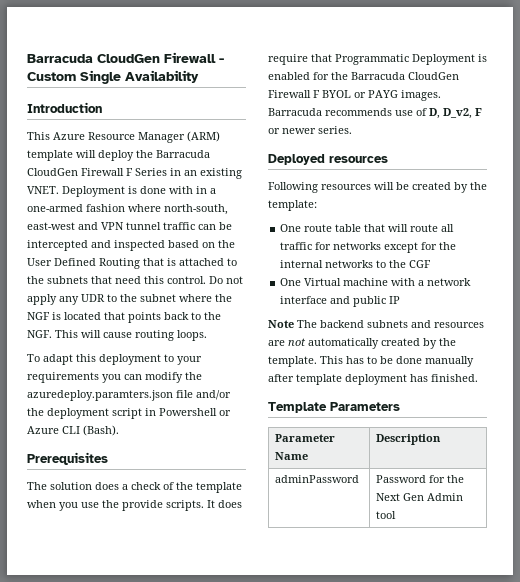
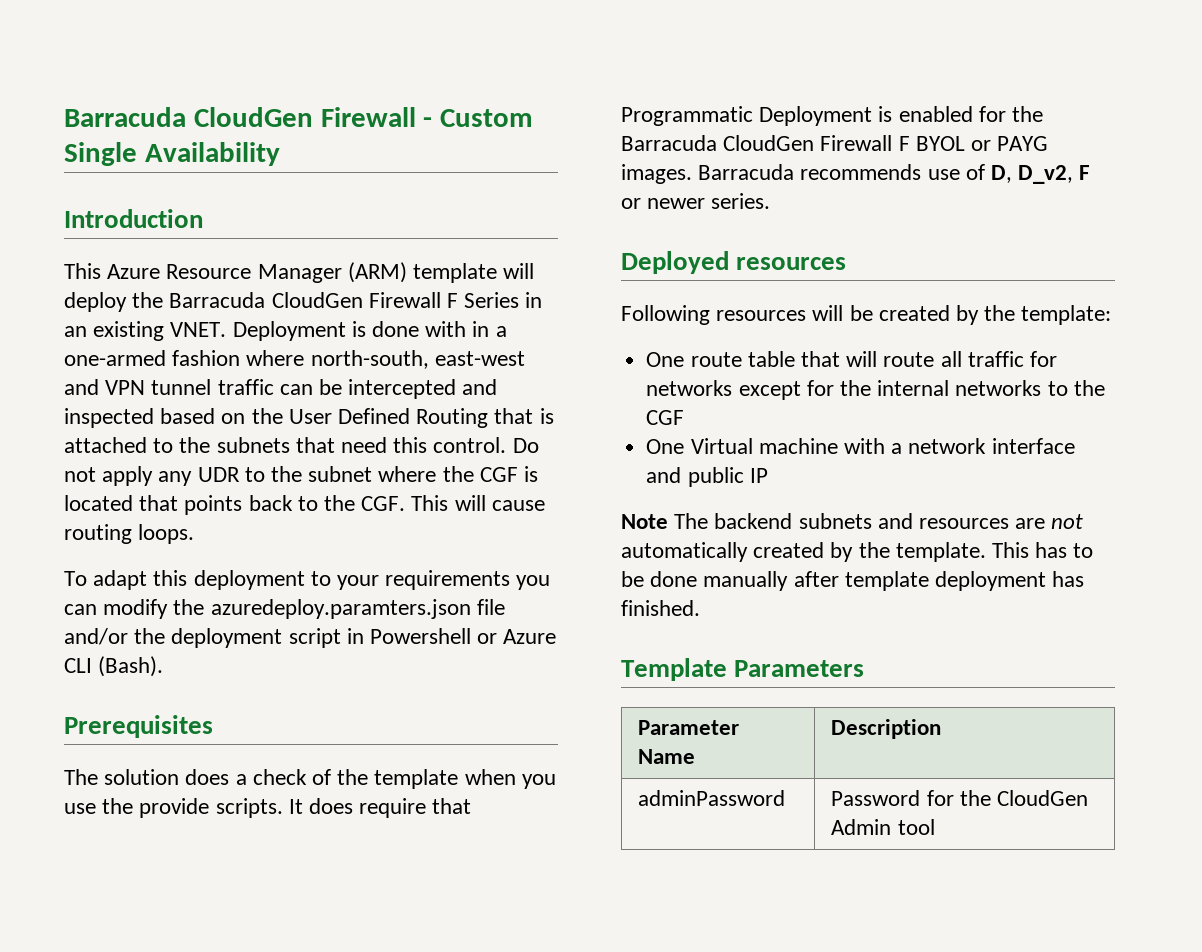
[27,312,50,320] NGF -> [479,467,518,482] CGF
[27,330,52,338] NGF. -> [361,496,406,511] CGF.
[375,493,424,501] Next Gen -> [997,790,1089,806] CloudGen

